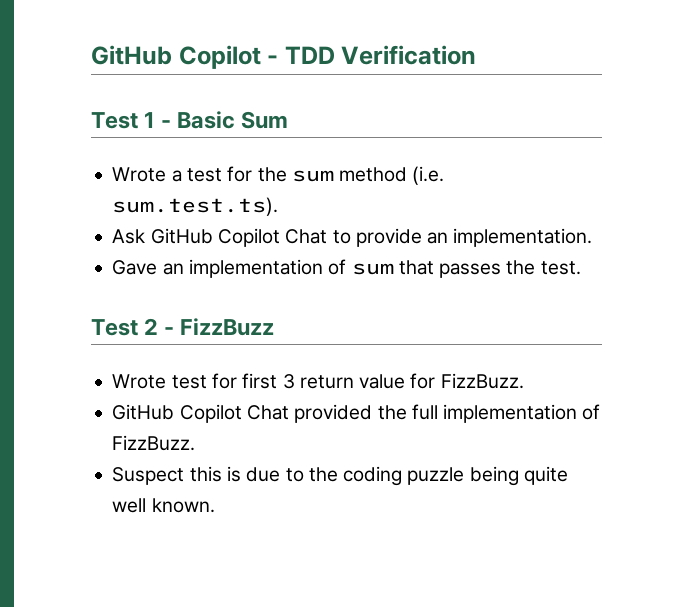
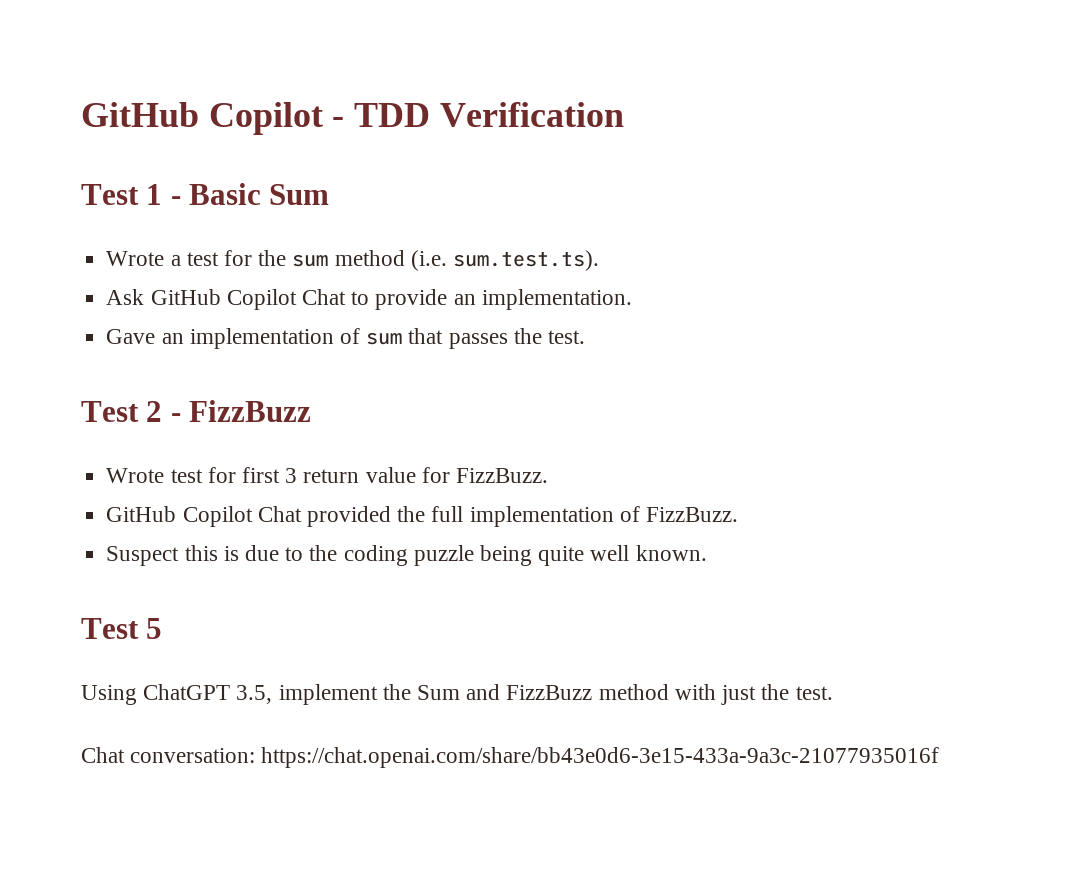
(215, 505) none -> [81,618,163,639] [81,684,833,705] [81,747,940,768] // Test 5 // Using ChatGPT 3.5, implement the Sum and FizzBuzz method with just the test. // Chat conversation: https://chat.openai.com/share/bb43e0d6-3e15-433a-9a3c-21077935016f

